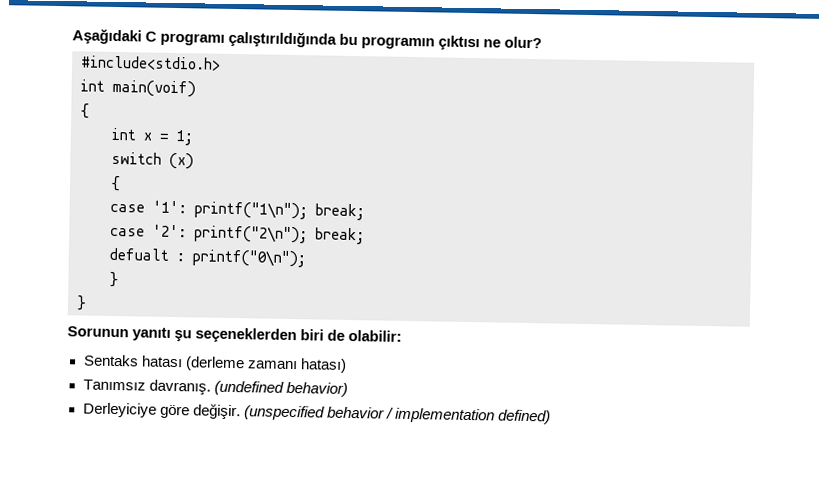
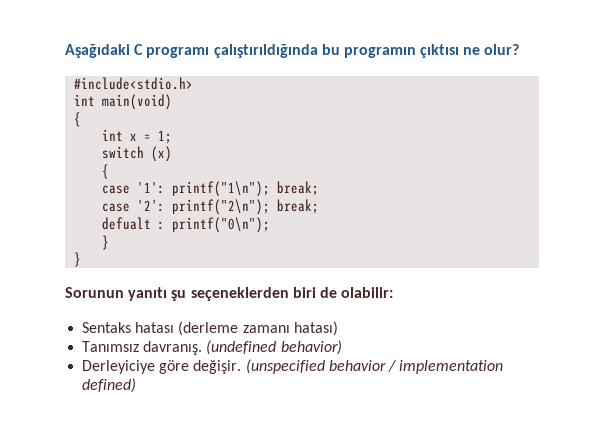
[112,79,196,98] main(voif) -> [102,94,173,110] main(void)

